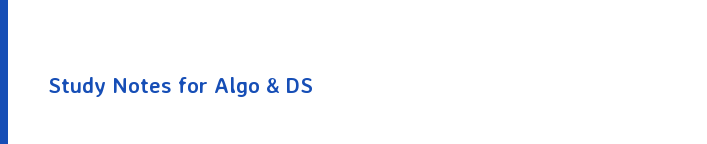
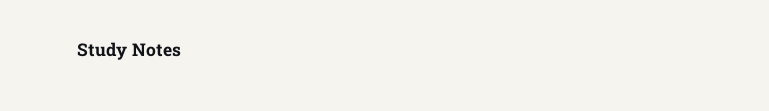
[178,77,313,97] for Algo & DS -> (181, 50) none

